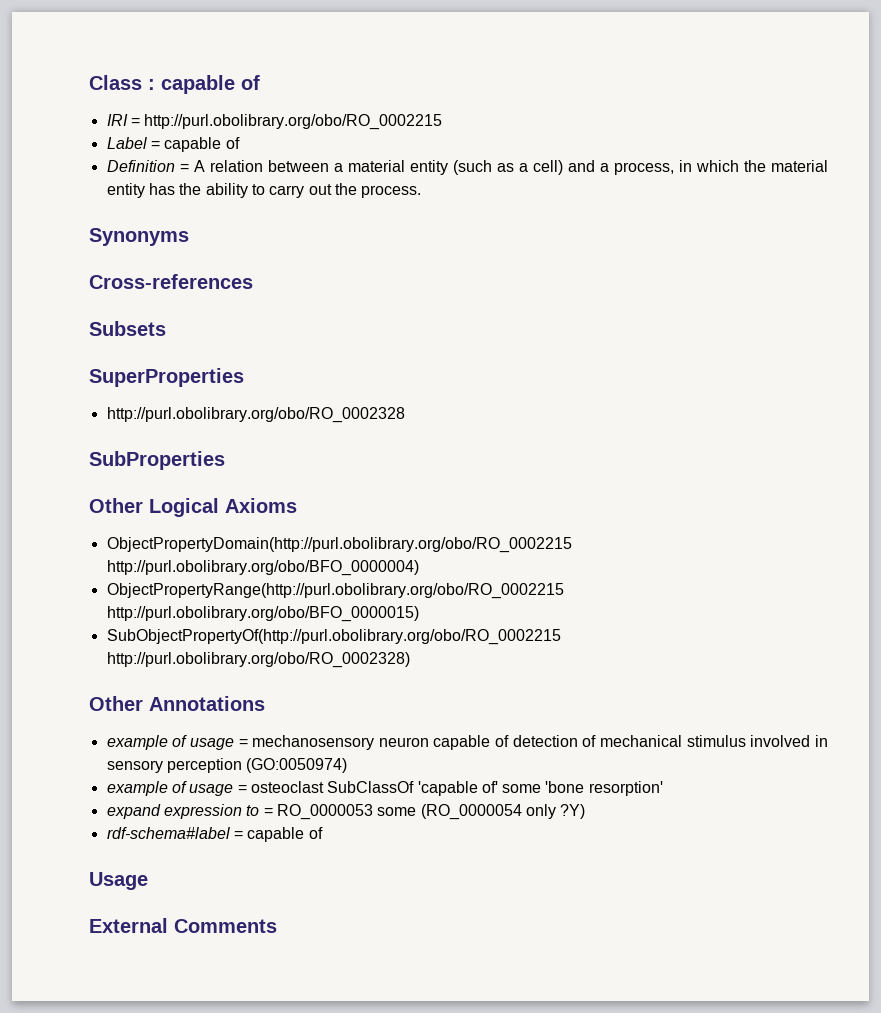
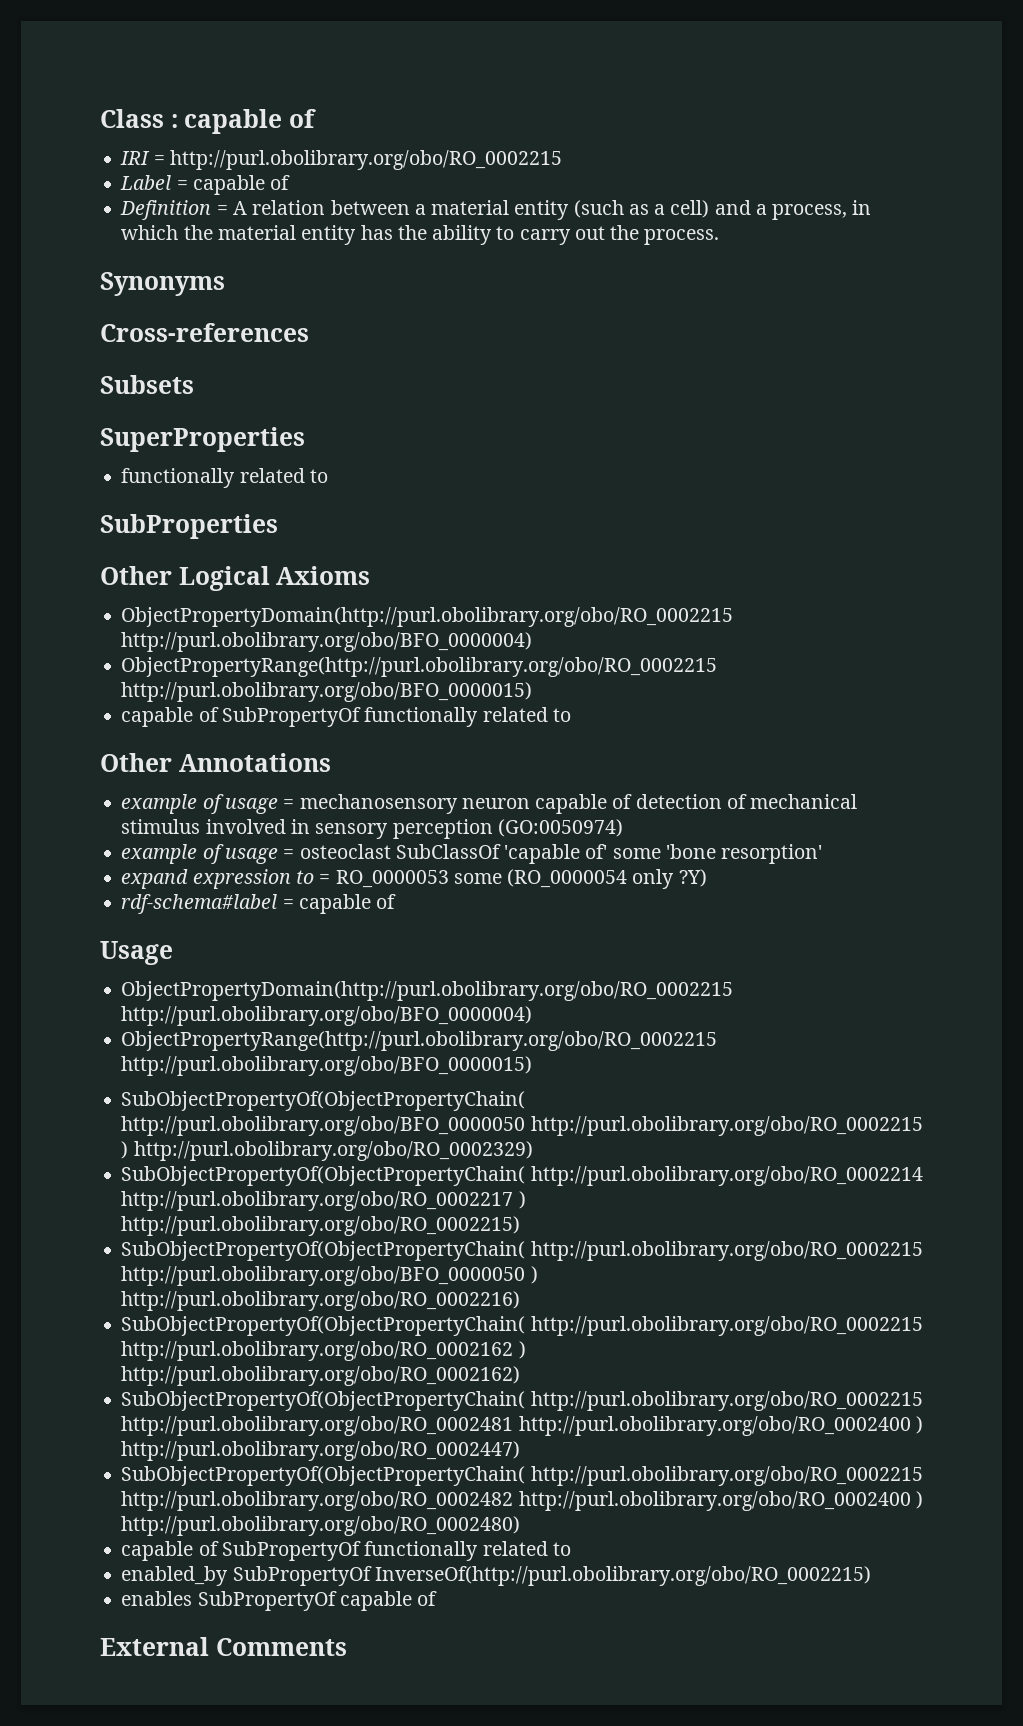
[106,407,405,423] http://purl.obolibrary.org/obo/RO_0002328 -> [121,468,328,488] functionally related to
[106,629,561,645] [106,652,410,668] SubObjectPropertyOf(http://purl.obolibrary.org/obo/RO_0002215 http://purl.obolibrary.org/obo/RO_0002328) -> [121,707,571,727] capable of SubPropertyOf functionally related to
(148, 881) none -> [121,981,734,1001] [121,1006,533,1026] [121,1031,718,1051] [121,1056,533,1076] [121,1091,526,1111] [121,1116,923,1136] [121,1141,533,1161] [121,1166,923,1186] [121,1191,526,1211] [121,1216,521,1236] [121,1241,923,1261] [121,1266,538,1286] [121,1291,521,1311] [121,1316,923,1336] [121,1341,526,1361] [121,1366,521,1386] [121,1391,923,1411] [121,1416,923,1436] [121,1441,521,1461] [121,1466,923,1486] [121,1491,923,1511] [121,1516,521,1536] [121,1541,571,1561] [121,1566,871,1586] [121,1591,438,1611] // ObjectPropertyDomain(http://purl.obolibrary.org/obo/RO_0002215 http://purl.obolibrary.org/obo/BFO_0000004) // ObjectPropertyRange(http://purl.obolibrary.org/obo/RO_0002215 http://purl.obolibrary.org/obo/BFO_0000015) // SubObjectPropertyOf(ObjectPropertyChain( http://purl.obolibrary.org/obo/BFO_0000050 http://purl.obolibrary.org/obo/RO_0002215 ) http://purl.obolibrary.org/obo/RO_0002329) // SubObjectPropertyOf(ObjectPropertyChain( http://purl.obolibrary.org/obo/RO_0002214 http://purl.obolibrary.org/obo/RO_0002217 ) http://purl.obolibrary.org/obo/RO_0002215) // SubObjectPropertyOf(ObjectPropertyChain( http://purl.obolibrary.org/obo/RO_0002215 http://purl.obolibrary.org/obo/BFO_0000050 ) http://purl.obolibrary.org/obo/RO_0002216) // SubObjectPropertyOf(ObjectPropertyChain( http://purl.obolibrary.org/obo/RO_0002215 http://purl.obolibrary.org/obo/RO_0002162 ) http://purl.obolibrary.org/obo/RO_0002162) // SubObjectPropertyOf(ObjectPropertyChain( http://purl.obolibrary.org/obo/RO_0002215 http://purl.obolibrary.org/obo/RO_0002481 http://purl.obolibrary.org/obo/RO_0002400 ) http://purl.obolibrary.org/obo/RO_0002447) // SubObjectPropertyOf(ObjectPropertyChain( http://purl.obolibrary.org/obo/RO_0002215 http://purl.obolibrary.org/obo/RO_0002482 http://purl.obolibrary.org/obo/RO_0002400 ) http://purl.obolibrary.org/obo/RO_0002480) // capable of SubPropertyOf functionally related to // enabled_by SubPropertyOf InverseOf(http://purl.obolibrary.org/obo/RO_0002215) // enables SubPropertyOf capable of

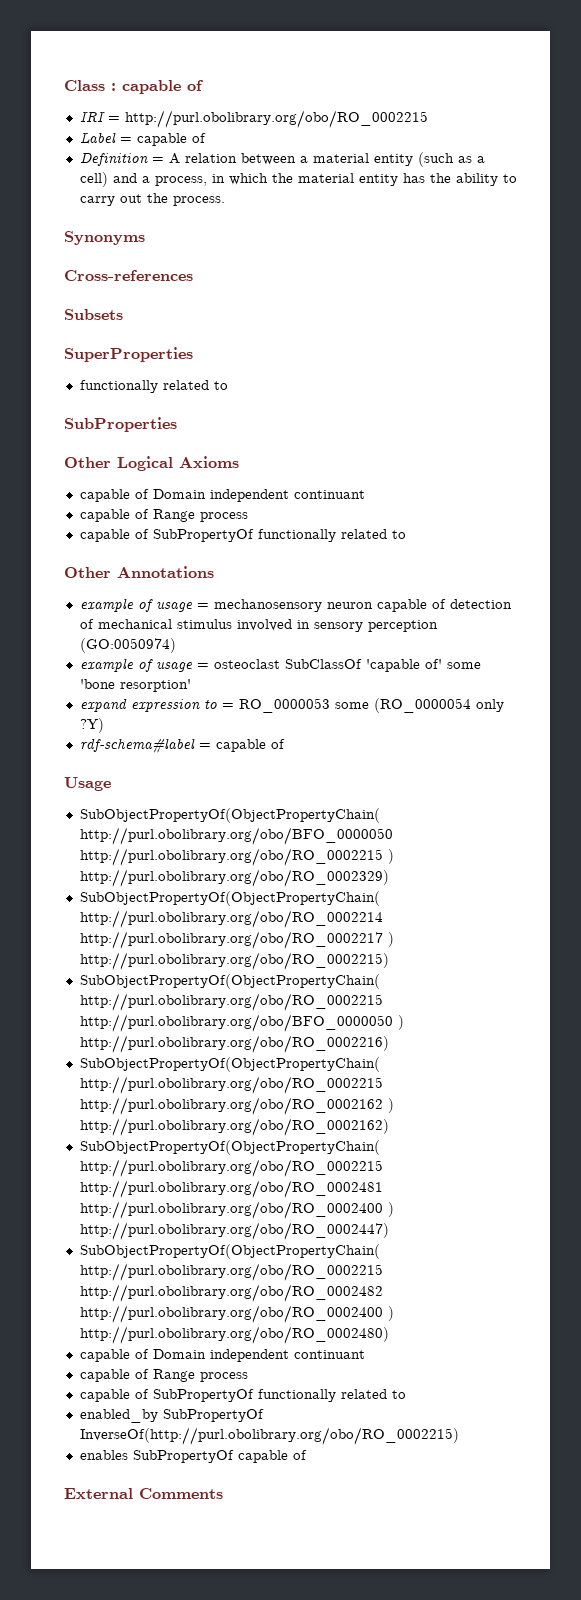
[121,607,734,627] [121,632,533,652] [121,657,718,677] [121,682,533,702] ObjectPropertyDomain(http://purl.obolibrary.org/obo/RO_0002215 http://purl.obolibrary.org/obo/BFO_0000004) // ObjectPropertyRange(http://purl.obolibrary.org/obo/RO_0002215 http://purl.obolibrary.org/obo/BFO_0000015) -> [79,489,365,502] [79,509,248,522] capable of Domain independent continuant // capable of Range process
[121,981,734,1001] [121,1006,533,1026] [121,1031,718,1051] [121,1056,533,1076] // ObjectPropertyDomain(http://purl.obolibrary.org/obo/RO_0002215 http://purl.obolibrary.org/obo/BFO_0000004) // ObjectPropertyRange(http://purl.obolibrary.org/obo/RO_0002215 http://purl.obolibrary.org/obo/BFO_0000015) -> (111, 784) none
(521, 1526) none -> [79,1349,365,1362] [79,1369,248,1382] // capable of Domain independent continuant // capable of Range process

